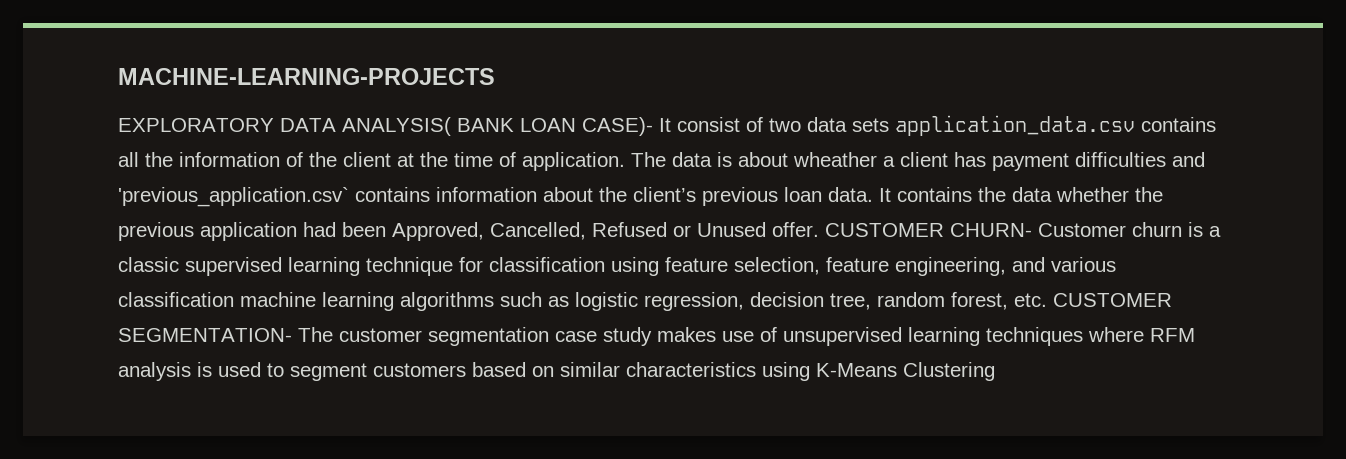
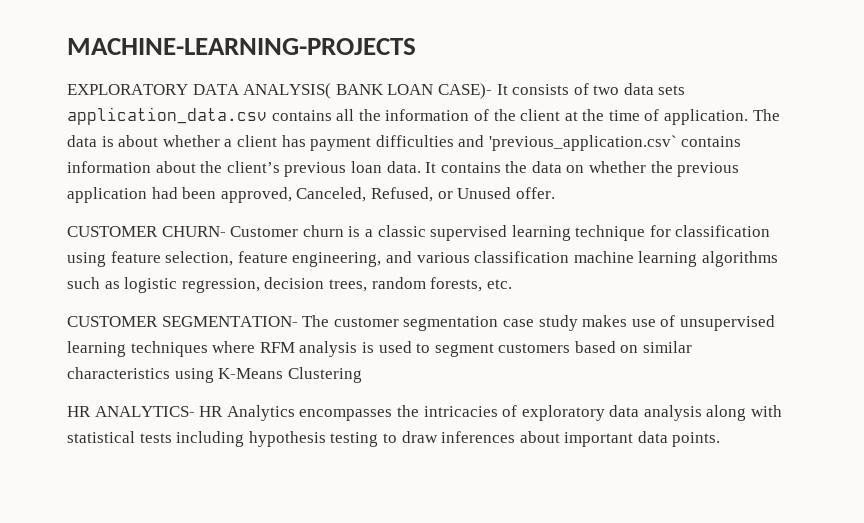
[677,117,740,132] consist -> [512,84,570,95] consists
[793,152,877,167] wheather -> [162,135,220,147] whether
(1052, 194) none -> [566,165,585,173] on
[392,222,667,241] Approved, Cancelled, Refused -> [220,187,433,203] approved, Canceled, Refused,
(819, 229) none -> (555, 193) //
[830,292,1008,310] tree, random forest, -> [328,277,483,292] trees, random forests,
(1047, 300) none -> (512, 284) //
(995, 371) none -> [67,405,783,421] [67,431,721,447] // HR ANALYTICS- HR Analytics encompasses the intricacies of exploratory data analysis along with statistical tests including hypothesis testing to draw inferences about important data points.

